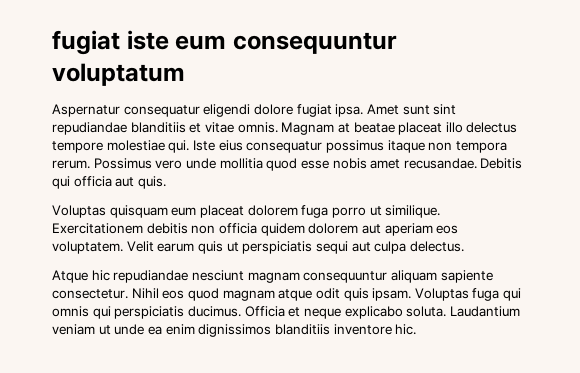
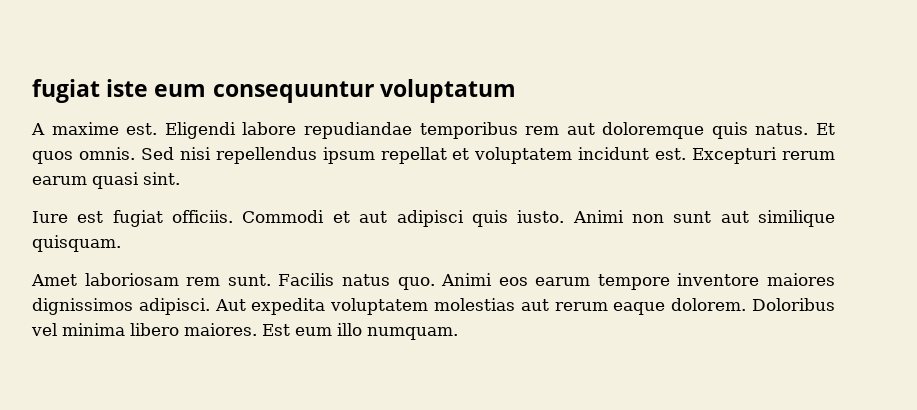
[52,104,457,117] [52,122,518,135] [52,140,507,153] [52,158,523,171] [52,176,166,189] [52,205,441,218] [52,223,459,236] [52,241,464,254] [52,270,493,283] [52,288,522,301] [52,306,520,319] [52,324,417,337] Aspernatur consequatur eligendi dolore fugiat ipsa. Amet sunt sint repudiandae blanditiis et vitae omnis. Magnam at beatae placeat illo delectus tempore molestiae qui. Iste eius consequatur possimus itaque non tempora rerum. Possimus vero unde mollitia quod esse nobis amet recusandae. Debitis qui officia aut quis. // Voluptas quisquam eum placeat dolorem fuga porro ut similique. Exercitationem debitis non officia quidem dolorem aut aperiam eos voluptatem. Velit earum quis ut perspiciatis sequi aut culpa delectus. // Atque hic repudiandae nesciunt magnam consequuntur aliquam sapiente consectetur. Nihil eos quod magnam atque odit quis ipsam. Voluptas fuga qui omnis qui perspiciatis ducimus. Officia et neque explicabo soluta. Laudantium veniam ut unde ea enim dignissimos blanditiis inventore hic. -> [31,122,836,139] [32,147,835,164] [32,172,180,189] [32,210,835,227] [32,235,121,252] [31,273,835,290] [32,298,835,315] [31,323,458,340] A maxime est. Eligendi labore repudiandae temporibus rem aut doloremque quis natus. Et quos omnis. Sed nisi repellendus ipsum repellat et voluptatem incidunt est. Excepturi rerum earum quasi sint. // Iure est fugiat officiis. Commodi et aut adipisci quis iusto. Animi non sunt aut similique quisquam. // Amet laboriosam rem sunt. Facilis natus quo. Animi eos earum tempore inventore maiores dignissimos adipisci. Aut expedita voluptatem molestias aut rerum eaque dolorem. Doloribus vel minima libero maiores. Est eum illo numquam.

